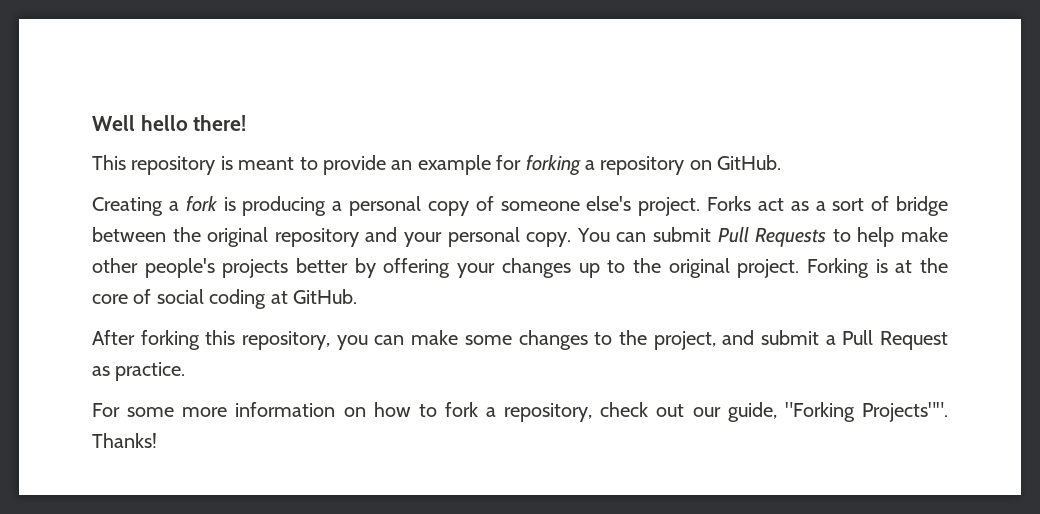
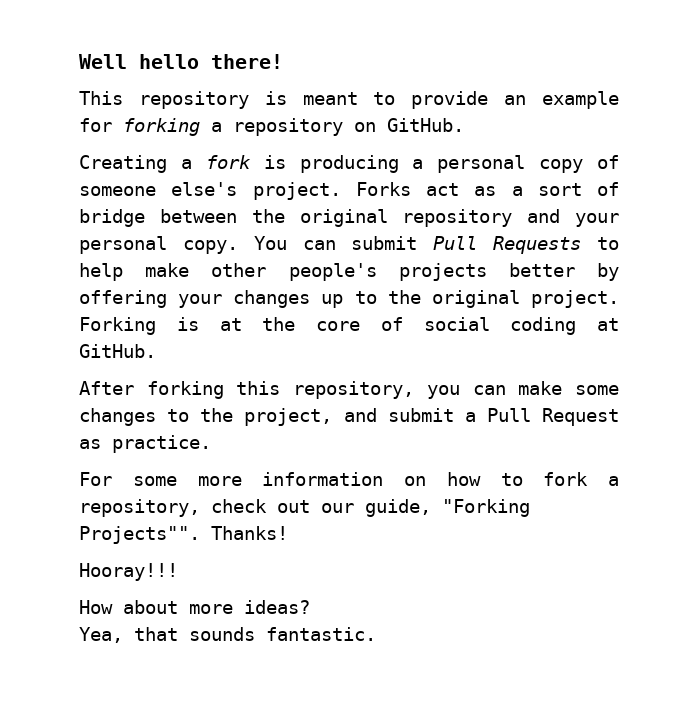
(157, 440) none -> [79,563,178,581] [79,600,310,614] [79,627,376,643] // Hooray!!! // How about more ideas? // Yea, that sounds fantastic.

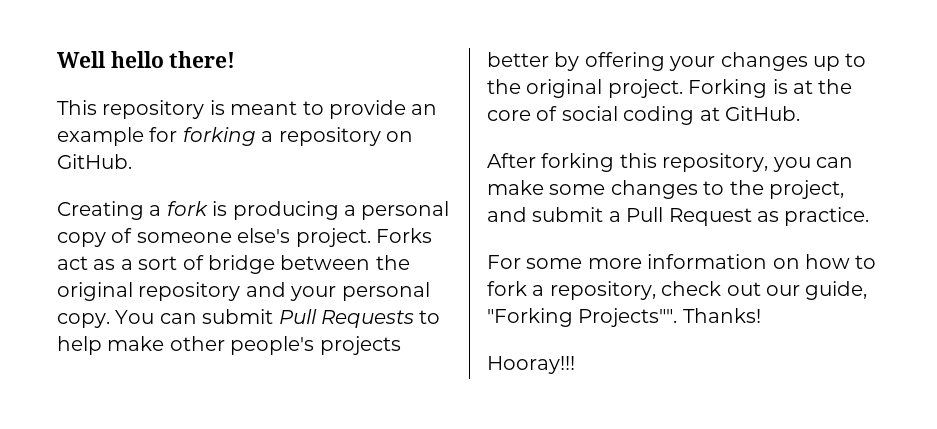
[79,600,310,614] [79,627,376,643] // How about more ideas? // Yea, that sounds fantastic. -> (575, 365) none

